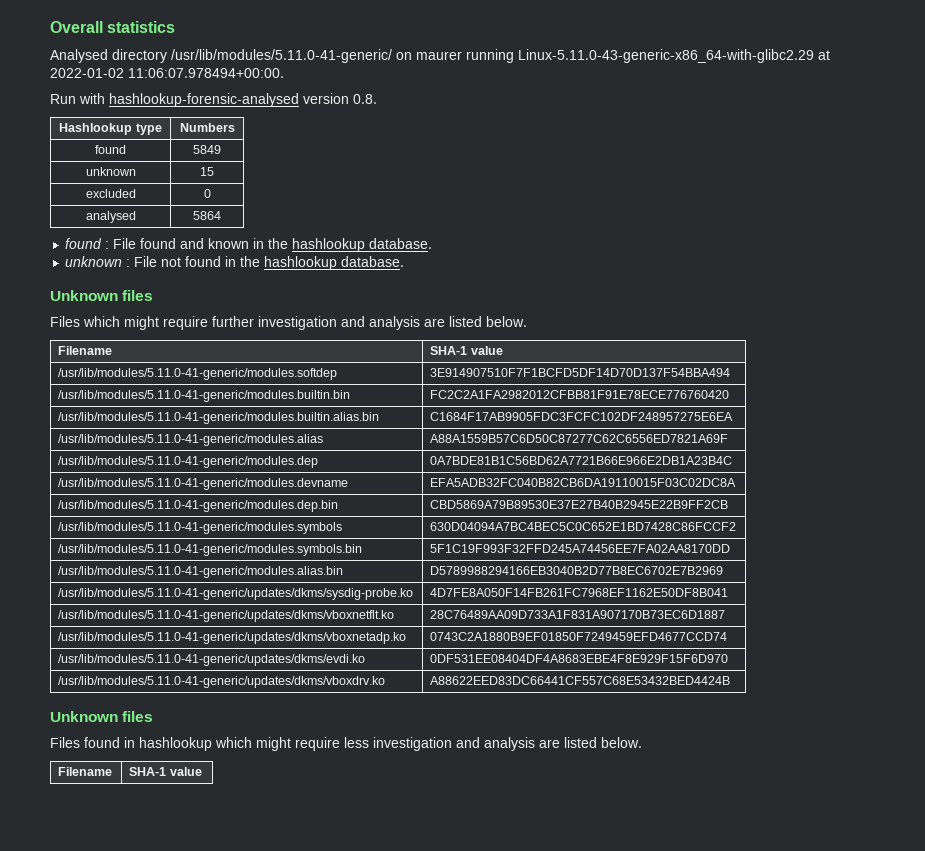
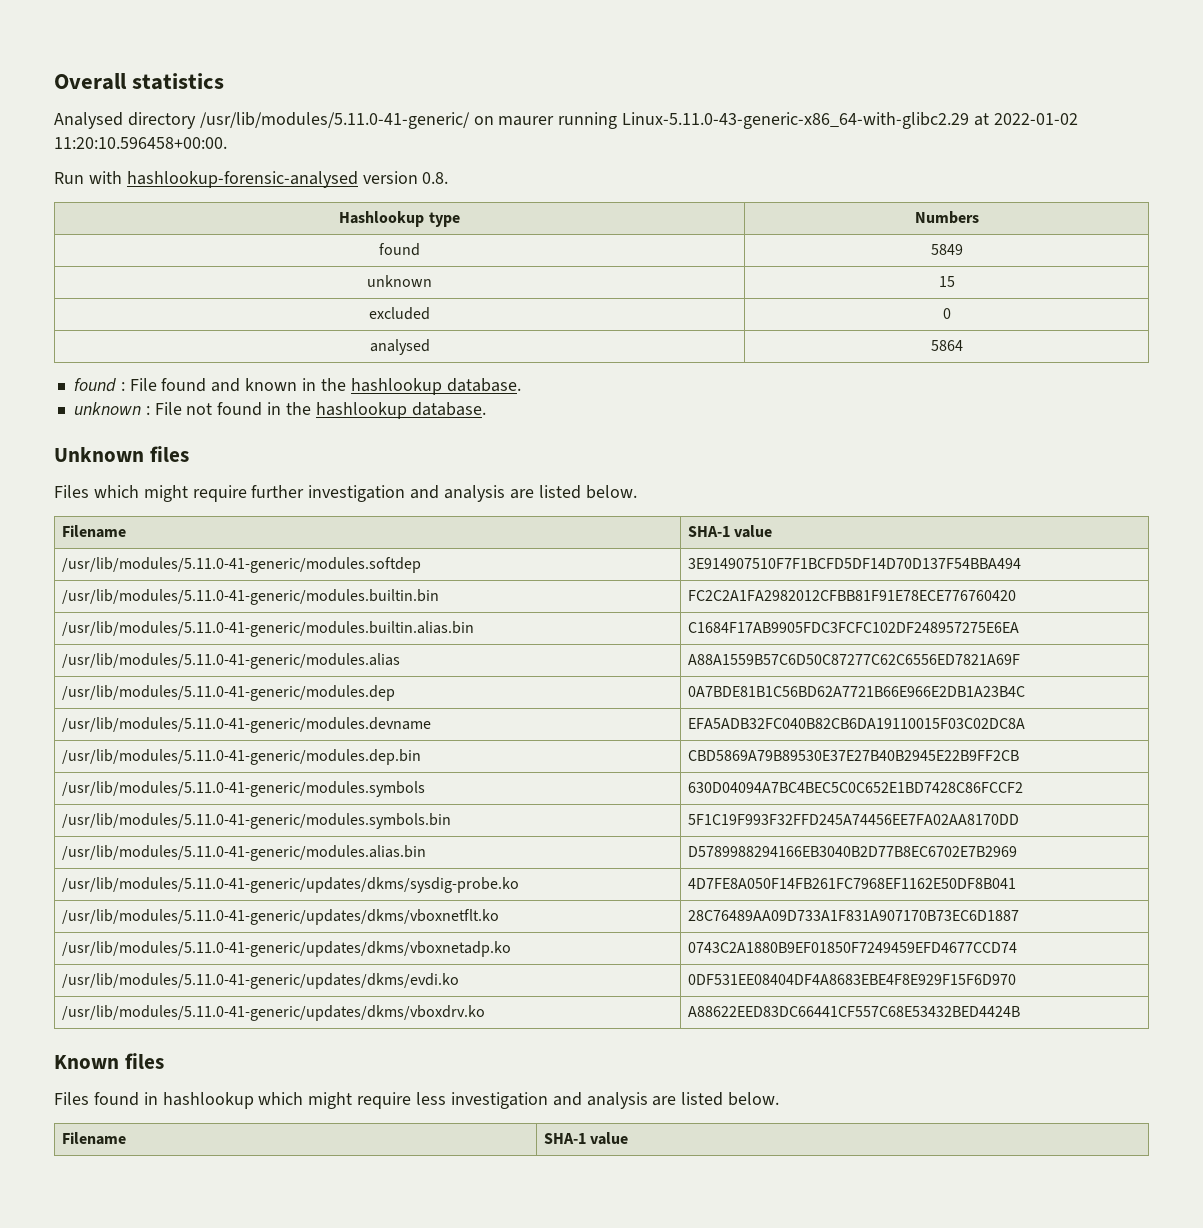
[128,68,284,78] 11:06:07.978494+00:00. -> [54,137,227,149] 11:20:10.596458+00:00.
[50,711,118,722] Unknown -> [54,1055,119,1069] Known

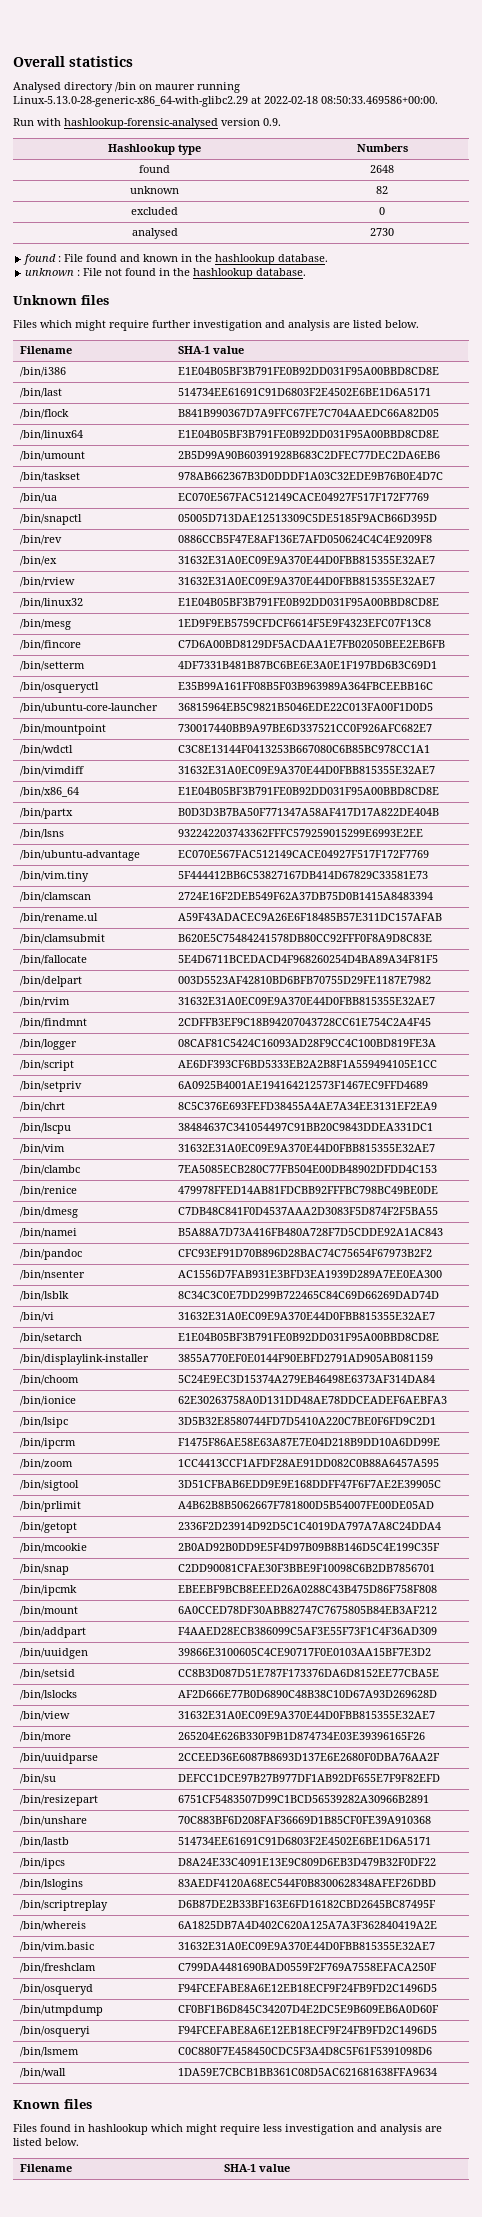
[199,112,470,129] /usr/lib/modules/5.11.0-41-generic/ -> [115,82,136,92] /bin
[622,112,1078,129] [54,137,227,149] Linux-5.11.0-43-generic-x86_64-with-glibc2.29 at 2022-01-02 11:20:10.596458+00:00. -> [13,96,438,107] Linux-5.13.0-28-generic-x86_64-with-glibc2.29 at 2022-02-18 08:50:33.469586+00:00.
[422,172,449,184] 0.8. -> [263,118,281,126] 0.9.
[930,244,963,255] 5849 -> [370,165,394,173] 2648
[938,276,955,287] 15 -> [376,186,388,194] 82
[930,340,963,351] 5864 -> [370,228,394,236] 2730
[62,557,422,573] [688,558,1022,569] [62,589,440,605] [688,590,1017,601] [62,621,475,637] [688,622,1020,633] [62,653,401,669] [688,654,1021,665] [62,685,396,701] [688,686,1026,697] [62,717,432,733] [688,718,1026,729] [62,749,422,765] [688,750,1020,761] [62,781,426,797] [688,782,1024,793] [62,813,452,829] [688,814,1020,825] [62,845,427,861] [688,846,1018,857] [62,877,520,893] [688,878,1017,889] [62,909,500,925] [688,910,1020,921] [62,941,512,957] [688,942,1018,953] [62,973,460,989] [688,974,1017,985] [62,1005,486,1021] [688,1006,1021,1017] /usr/lib/modules/5.11.0-41-generic/modules.softdep | 3E914907510F7F1BCFD5DF14D70D137F54BBA494 // /usr/lib/modules/5.11.0-41-generic/modules.builtin.bin | FC2C2A1FA2982012CFBB81F91E78ECE776760420 // /usr/lib/modules/5.11.0-41-generic/modules.builtin.alias.bin | C1684F17AB9905FDC3FCFC102DF248957275E6EA // /usr/lib/modules/5.11.0-41-generic/modules.alias | A88A1559B57C6D50C87277C62C6556ED7821A69F // /usr/lib/modules/5.11.0-41-generic/modules.dep | 0A7BDE81B1C56BD62A7721B66E966E2DB1A23B4C // /usr/lib/modules/5.11.0-41-generic/modules.devname | EFA5ADB32FC040B82CB6DA19110015F03C02DC8A // /usr/lib/modules/5.11.0-41-generic/modules.dep.bin | CBD5869A79B89530E37E27B40B2945E22B9FF2CB // /usr/lib/modules/5.11.0-41-generic/modules.symbols | 630D04094A7BC4BEC5C0C652E1BD7428C86FCCF2 // /usr/lib/modules/5.11.0-41-generic/modules.symbols.bin | 5F1C19F993F32FFD245A74456EE7FA02AA8170DD // /usr/lib/modules/5.11.0-41-generic/modules.alias.bin | D5789988294166EB3040B2D77B8EC6702E7B2969 // /usr/lib/modules/5.11.0-41-generic/updates/dkms/sysdig-probe.ko | 4D7FE8A050F14FB261FC7968EF1162E50DF8B041 // /usr/lib/modules/5.11.0-41-generic/updates/dkms/vboxnetflt.ko | 28C76489AA09D733A1F831A907170B73EC6D1887 // /usr/lib/modules/5.11.0-41-generic/updates/dkms/vboxnetadp.ko | 0743C2A1880B9EF01850F7249459EFD4677CCD74 // /usr/lib/modules/5.11.0-41-generic/updates/dkms/evdi.ko | 0DF531EE08404DF4A8683EBE4F8E929F15F6D970 // /usr/lib/modules/5.11.0-41-generic/updates/dkms/vboxdrv.ko | A88622EED83DC66441CF557C68E53432BED4424B -> [20,367,67,377] [178,367,440,375] [20,388,63,398] [178,388,432,396] [20,409,70,419] [178,409,440,417] [20,430,84,440] [178,430,440,438] [20,451,86,461] [178,451,441,459] [20,472,81,482] [178,472,444,480] [20,493,58,503] [178,493,430,501] [20,514,83,525] [178,514,438,522] [20,535,63,545] [178,535,433,543] [20,556,58,566] [178,556,436,564] [20,577,76,587] [178,577,436,585] [20,598,84,608] [178,598,440,606] [20,619,72,630] [178,619,432,627] [20,640,82,650] [178,640,446,648] [20,661,86,671] [178,661,438,669] [20,682,100,693] [178,682,434,690] [20,703,159,713] [178,703,434,711] [20,724,107,735] [178,724,433,732] [20,745,74,755] [178,745,431,753] [20,766,85,776] [178,766,436,774] [20,787,80,797] [178,787,440,795] [20,808,74,819] [178,808,440,816] [20,829,65,839] [178,829,424,837] [20,850,141,861] [178,850,430,858] [20,871,90,882] [178,871,429,879] [20,892,92,902] [178,892,434,900] [20,913,99,923] [178,913,443,921] [20,934,106,944] [178,934,433,942] [20,955,88,965] [178,955,439,963] [20,976,83,987] [178,976,432,984] [20,997,71,1007] [178,997,436,1005] [20,1018,88,1028] [178,1018,432,1026] [20,1039,78,1050] [178,1039,437,1047] [20,1060,75,1071] [178,1060,438,1068] [20,1081,83,1092] [178,1081,429,1089] [20,1102,66,1112] [178,1102,438,1110] [20,1123,72,1134] [178,1123,434,1131] [20,1144,66,1154] [178,1144,436,1152] [20,1165,81,1175] [178,1165,438,1173] [20,1186,78,1196] [178,1186,439,1194] [20,1207,79,1218] [178,1207,439,1215] [20,1228,78,1238] [178,1228,444,1236] [20,1249,83,1260] [178,1249,433,1257] [20,1270,86,1280] [178,1270,443,1278] [20,1291,70,1301] [178,1291,440,1299] [20,1312,55,1322] [178,1312,436,1320] [20,1333,83,1343] [178,1333,440,1341] [20,1354,150,1365] [178,1354,434,1362] [20,1375,80,1385] [178,1375,436,1383] [20,1396,77,1406] [178,1396,448,1404] [20,1417,69,1428] [178,1417,437,1425] [20,1438,77,1449] [178,1438,441,1446] [20,1459,74,1469] [178,1459,440,1467] [20,1480,80,1491] [178,1480,442,1488] [20,1501,82,1512] [178,1501,435,1509] [20,1522,78,1533] [178,1522,442,1530] [20,1543,88,1553] [178,1543,441,1551] [20,1564,70,1575] [178,1564,436,1572] [20,1585,78,1596] [178,1585,438,1593] [20,1606,79,1616] [178,1606,438,1614] [20,1627,87,1638] [178,1627,438,1635] [20,1648,89,1659] [178,1648,432,1656] [20,1669,76,1679] [178,1669,440,1677] [20,1690,78,1700] [178,1690,438,1698] [20,1711,71,1721] [178,1711,436,1719] [20,1732,72,1742] [178,1732,426,1740] [20,1753,99,1764] [178,1753,441,1761] [20,1774,57,1784] [178,1774,441,1782] [20,1795,99,1806] [178,1795,430,1803] [20,1816,88,1826] [178,1816,432,1824] [20,1837,70,1847] [178,1837,432,1845] [20,1858,66,1869] [178,1858,437,1866] [20,1879,84,1890] [178,1879,437,1887] [20,1900,109,1911] [178,1900,437,1908] [20,1921,87,1931] [178,1921,438,1929] [20,1942,95,1952] [178,1942,436,1950] [20,1963,97,1973] [178,1963,438,1971] [20,1984,94,1995] [178,1984,438,1992] [20,2005,104,2016] [178,2005,440,2013] [20,2026,91,2037] [178,2026,438,2034] [20,2047,80,2057] [178,2047,433,2055] [20,2068,67,2078] [178,2068,438,2076] /bin/i386 | E1E04B05BF3B791FE0B92DD031F95A00BBD8CD8E // /bin/last | 514734EE61691C91D6803F2E4502E6BE1D6A5171 // /bin/flock | B841B990367D7A9FFC67FE7C704AAEDC66A82D05 // /bin/linux64 | E1E04B05BF3B791FE0B92DD031F95A00BBD8CD8E // /bin/umount | 2B5D99A90B60391928B683C2DFEC77DEC2DA6EB6 // /bin/taskset | 978AB662367B3D0DDDF1A03C32EDE9B76B0E4D7C // /bin/ua | EC070E567FAC512149CACE04927F517F172F7769 // /bin/snapctl | 05005D713DAE12513309C5DE5185F9ACB66D395D // /bin/rev | 0886CCB5F47E8AF136E7AFD050624C4C4E9209F8 // /bin/ex | 31632E31A0EC09E9A370E44D0FBB815355E32AE7 // /bin/rview | 31632E31A0EC09E9A370E44D0FBB815355E32AE7 // /bin/linux32 | E1E04B05BF3B791FE0B92DD031F95A00BBD8CD8E // /bin/mesg | 1ED9F9EB5759CFDCF6614F5E9F4323EFC07F13C8 // /bin/fincore | C7D6A00BD8129DF5ACDAA1E7FB02050BEE2EB6FB // /bin/setterm | 4DF7331B481B87BC6BE6E3A0E1F197BD6B3C69D1 // /bin/osqueryctl | E35B99A161FF08B5F03B963989A364FBCEEBB16C // /bin/ubuntu-core-launcher | 36815964EB5C9821B5046EDE22C013FA00F1D0D5 // /bin/mountpoint | 730017440BB9A97BE6D337521CC0F926AFC682E7 // /bin/wdctl | C3C8E13144F0413253B667080C6B85BC978CC1A1 // /bin/vimdiff | 31632E31A0EC09E9A370E44D0FBB815355E32AE7 // /bin/x86_64 | E1E04B05BF3B791FE0B92DD031F95A00BBD8CD8E // /bin/partx | B0D3D3B7BA50F771347A58AF417D17A822DE404B // /bin/lsns | 932242203743362FFFC579259015299E6993E2EE // /bin/ubuntu-advantage | EC070E567FAC512149CACE04927F517F172F7769 // /bin/vim.tiny | 5F444412BB6C53827167DB414D67829C33581E73 // /bin/clamscan | 2724E16F2DEB549F62A37DB75D0B1415A8483394 // /bin/rename.ul | A59F43ADACEC9A26E6F18485B57E311DC157AFAB // /bin/clamsubmit | B620E5C75484241578DB80CC92FFF0F8A9D8C83E // /bin/fallocate | 5E4D6711BCEDACD4F968260254D4BA89A34F81F5 // /bin/delpart | 003D5523AF42810BD6BFB70755D29FE1187E7982 // /bin/rvim | 31632E31A0EC09E9A370E44D0FBB815355E32AE7 // /bin/findmnt | 2CDFFB3EF9C18B94207043728CC61E754C2A4F45 // /bin/logger | 08CAF81C5424C16093AD28F9CC4C100BD819FE3A // /bin/script | AE6DF393CF6BD5333EB2A2B8F1A559494105E1CC // /bin/setpriv | 6A0925B4001AE194164212573F1467EC9FFD4689 // /bin/chrt | 8C5C376E693FEFD38455A4AE7A34EE3131EF2EA9 // /bin/lscpu | 38484637C341054497C91BB20C9843DDEA331DC1 // /bin/vim | 31632E31A0EC09E9A370E44D0FBB815355E32AE7 // /bin/clambc | 7EA5085ECB280C77FB504E00DB48902DFDD4C153 // /bin/renice | 479978FFED14AB81FDCBB92FFFBC798BC49BE0DE // /bin/dmesg | C7DB48C841F0D4537AAA2D3083F5D874F2F5BA55 // /bin/namei | B5A88A7D73A416FB480A728F7D5CDDE92A1AC843 // /bin/pandoc | CFC93EF91D70B896D28BAC74C75654F67973B2F2 // /bin/nsenter | AC1556D7FAB931E3BFD3EA1939D289A7EE0EA300 // /bin/lsblk | 8C34C3C0E7DD299B722465C84C69D66269DAD74D // /bin/vi | 31632E31A0EC09E9A370E44D0FBB815355E32AE7 // /bin/setarch | E1E04B05BF3B791FE0B92DD031F95A00BBD8CD8E // /bin/displaylink-installer | 3855A770EF0E0144F90EBFD2791AD905AB081159 // /bin/choom | 5C24E9EC3D15374A279EB46498E6373AF314DA84 // /bin/ionice | 62E30263758A0D131DD48AE78DDCEADEF6AEBFA3 // /bin/lsipc | 3D5B32E8580744FD7D5410A220C7BE0F6FD9C2D1 // /bin/ipcrm | F1475F86AE58E63A87E7E04D218B9DD10A6DD99E // /bin/zoom | 1CC4413CCF1AFDF28AE91DD082C0B88A6457A595 // /bin/sigtool | 3D51CFBAB6EDD9E9E168DDFF47F6F7AE2E39905C // /bin/prlimit | A4B62B8B5062667F781800D5B54007FE00DE05AD // /bin/getopt | 2336F2D23914D92D5C1C4019DA797A7A8C24DDA4 // /bin/mcookie | 2B0AD92B0DD9E5F4D97B09B8B146D5C4E199C35F // /bin/snap | C2DD90081CFAE30F3BBE9F10098C6B2DB7856701 // /bin/ipcmk | EBEEBF9BCB8EEED26A0288C43B475D86F758F808 // /bin/mount | 6A0CCED78DF30ABB82747C7675805B84EB3AF212 // /bin/addpart | F4AAED28ECB386099C5AF3E55F73F1C4F36AD309 // /bin/uuidgen | 39866E3100605C4CE90717F0E0103AA15BF7E3D2 // /bin/setsid | CC8B3D087D51E787F173376DA6D8152EE77CBA5E // /bin/lslocks | AF2D666E77B0D6890C48B38C10D67A93D269628D // /bin/view | 31632E31A0EC09E9A370E44D0FBB815355E32AE7 // /bin/more | 265204E626B330F9B1D874734E03E39396165F26 // /bin/uuidparse | 2CCEED36E6087B8693D137E6E2680F0DBA76AA2F // /bin/su | DEFCC1DCE97B27B977DF1AB92DF655E7F9F82EFD // /bin/resizepart | 6751CF5483507D99C1BCD56539282A30966B2891 // /bin/unshare | 70C883BF6D208FAF36669D1B85CF0FE39A910368 // /bin/lastb | 514734EE61691C91D6803F2E4502E6BE1D6A5171 // /bin/ipcs | D8A24E33C4091E13E9C809D6EB3D479B32F0DF22 // /bin/lslogins | 83AEDF4120A68EC544F0B8300628348AFEF26DBD // /bin/scriptreplay | D6B87DE2B33BF163E6FD16182CBD2645BC87495F // /bin/whereis | 6A1825DB7A4D402C620A125A7A3F362840419A2E // /bin/vim.basic | 31632E31A0EC09E9A370E44D0FBB815355E32AE7 // /bin/freshclam | C799DA4481690BAD0559F2F769A7558EFACA250F // /bin/osqueryd | F94FCEFABE8A6E12EB18ECF9F24FB9FD2C1496D5 // /bin/utmpdump | CF0BF1B6D845C34207D4E2DC5E9B609EB6A0D60F // /bin/osqueryi | F94FCEFABE8A6E12EB18ECF9F24FB9FD2C1496D5 // /bin/lsmem | C0C880F7E458450CDC5F3A4D8C5F61F5391098D6 // /bin/wall | 1DA59E7CBCB1BB361C08D5AC621681638FFA9634

